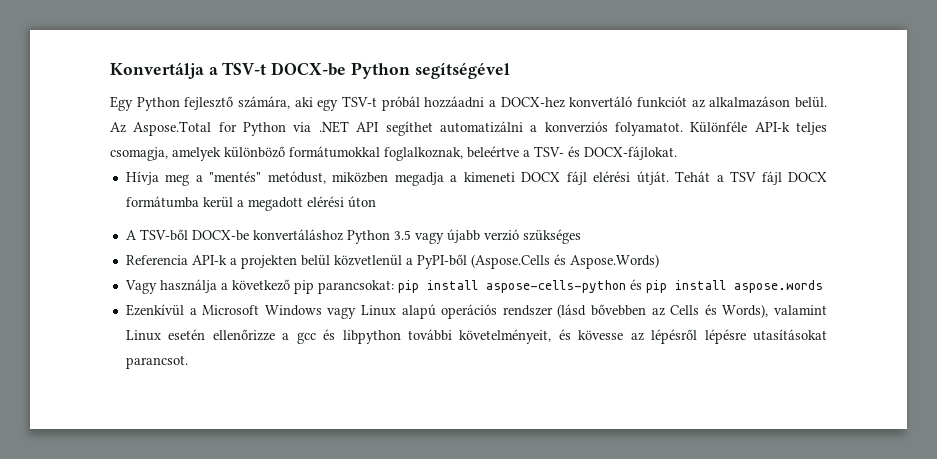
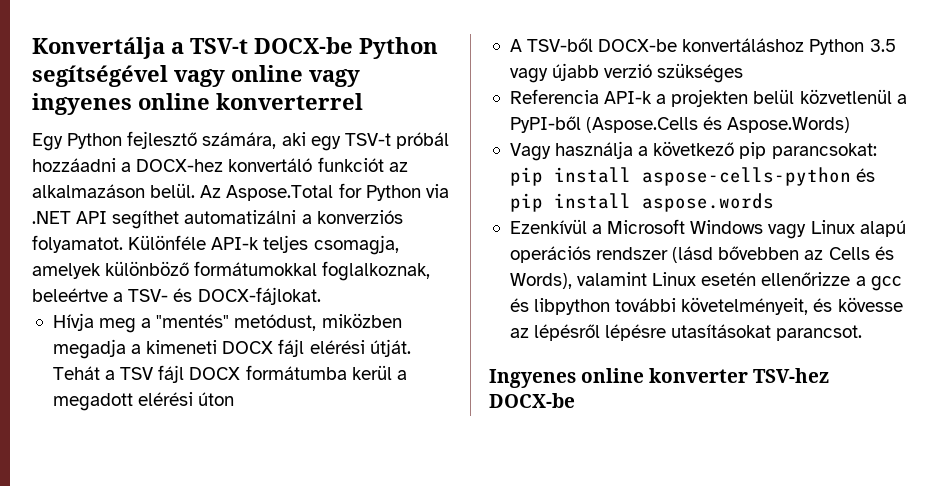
(510, 70) none -> [174,65,360,87] [32,93,363,115] vagy online vagy ingyenes online konverterrel
(188, 362) none -> [489,368,830,388] [489,393,575,408] // Ingyenes online konverter TSV-hez DOCX-be

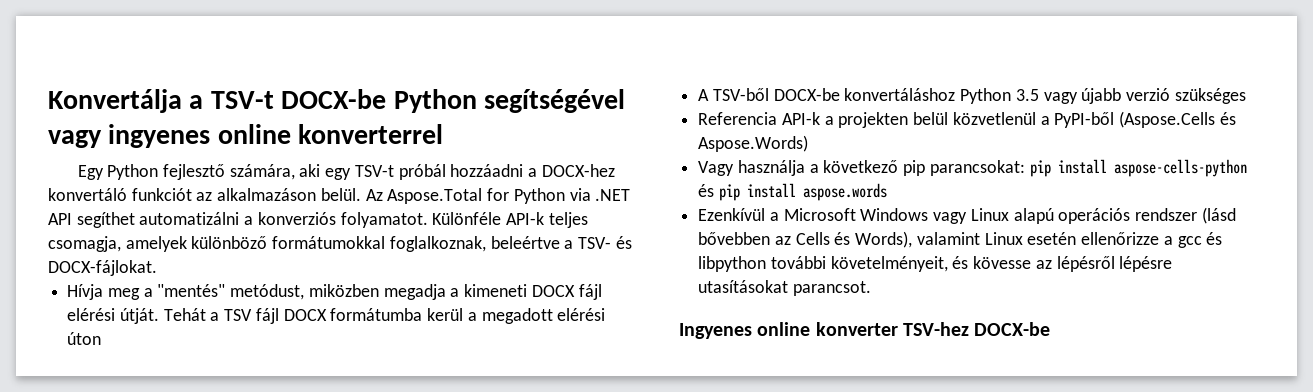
[231,65,360,87] online vagy -> (102, 139) none

